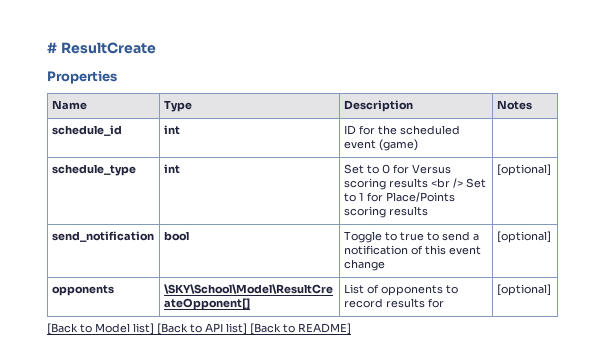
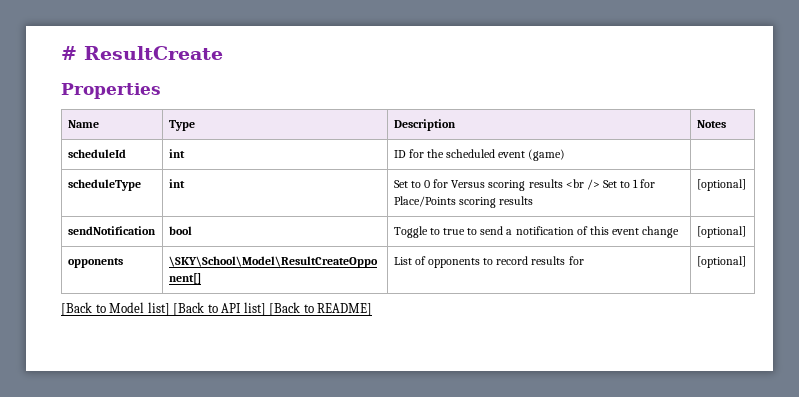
[51,125,122,136] schedule_id -> [67,149,126,158] scheduleId
[51,164,136,176] schedule_type -> [67,179,141,191] scheduleType
[51,231,154,242] send_notification -> [67,226,156,235] sendNotification

